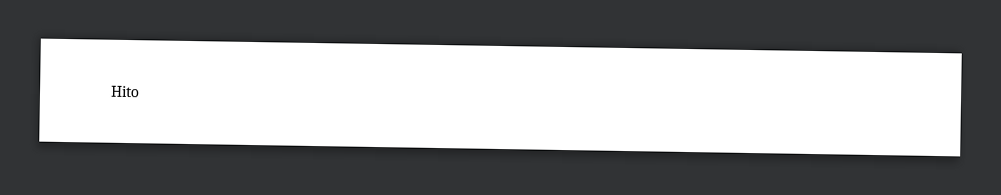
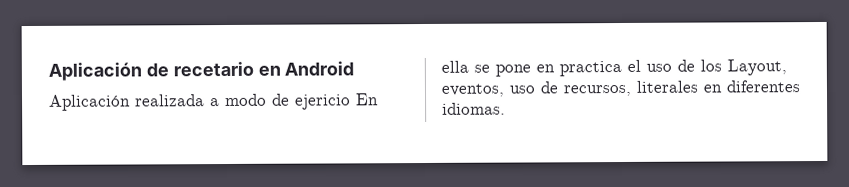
[110,85,140,98] Hito -> [48,61,355,81] [49,93,379,111] [441,59,787,77] [441,80,800,97] [442,102,506,115] Aplicación de recetario en Android // Aplicación realizada a modo de ejericio En ella se pone en practica el uso de los Layout, eventos, uso de recursos, literales en diferentes idiomas.

